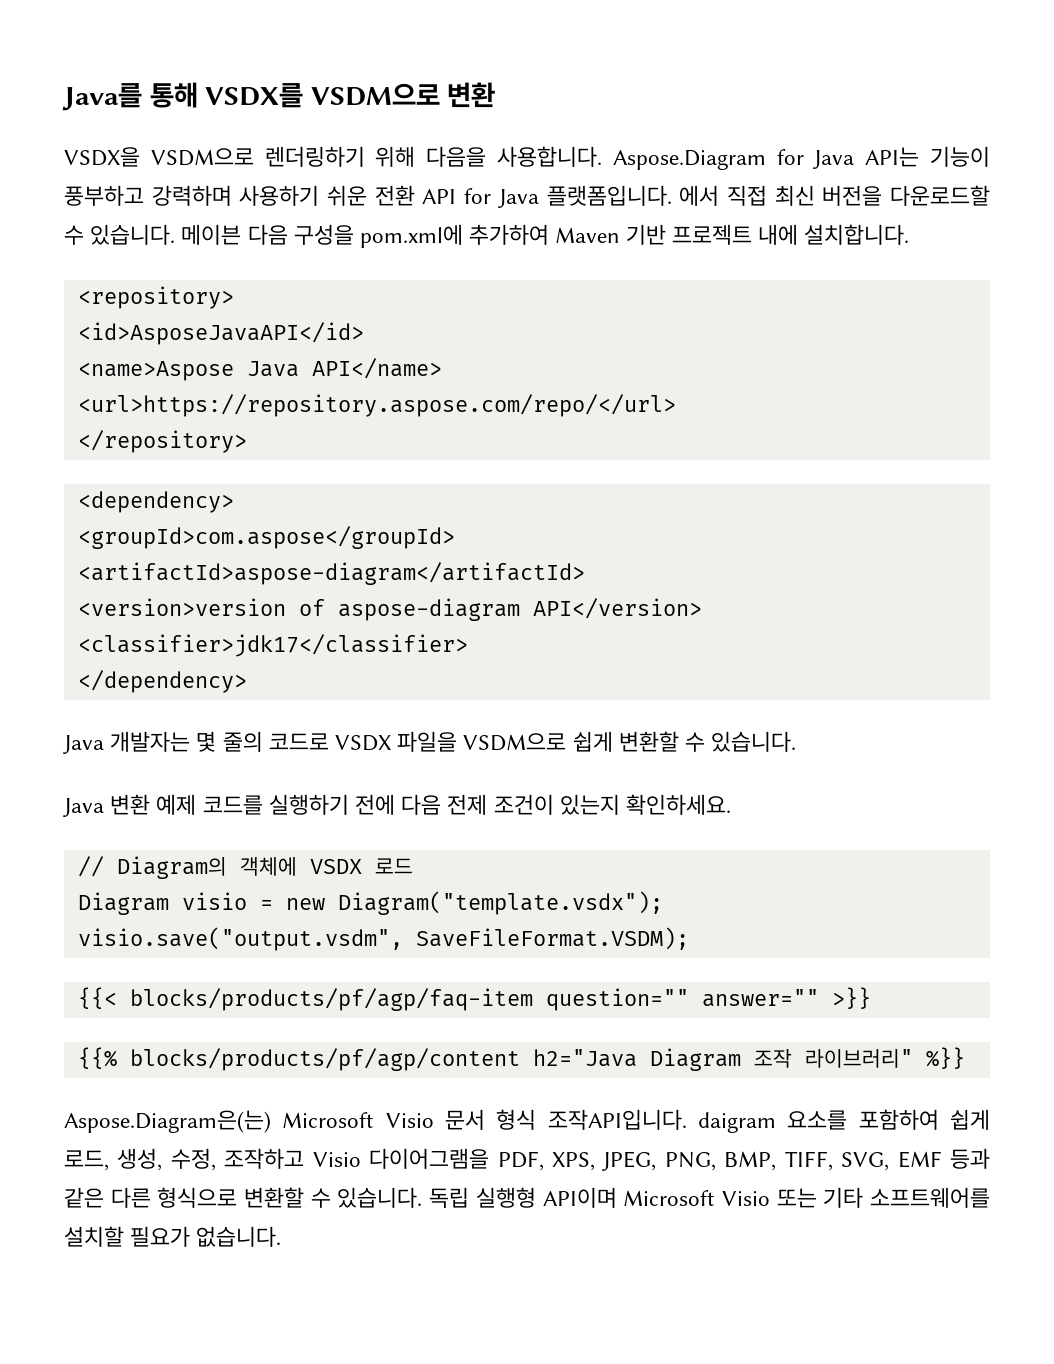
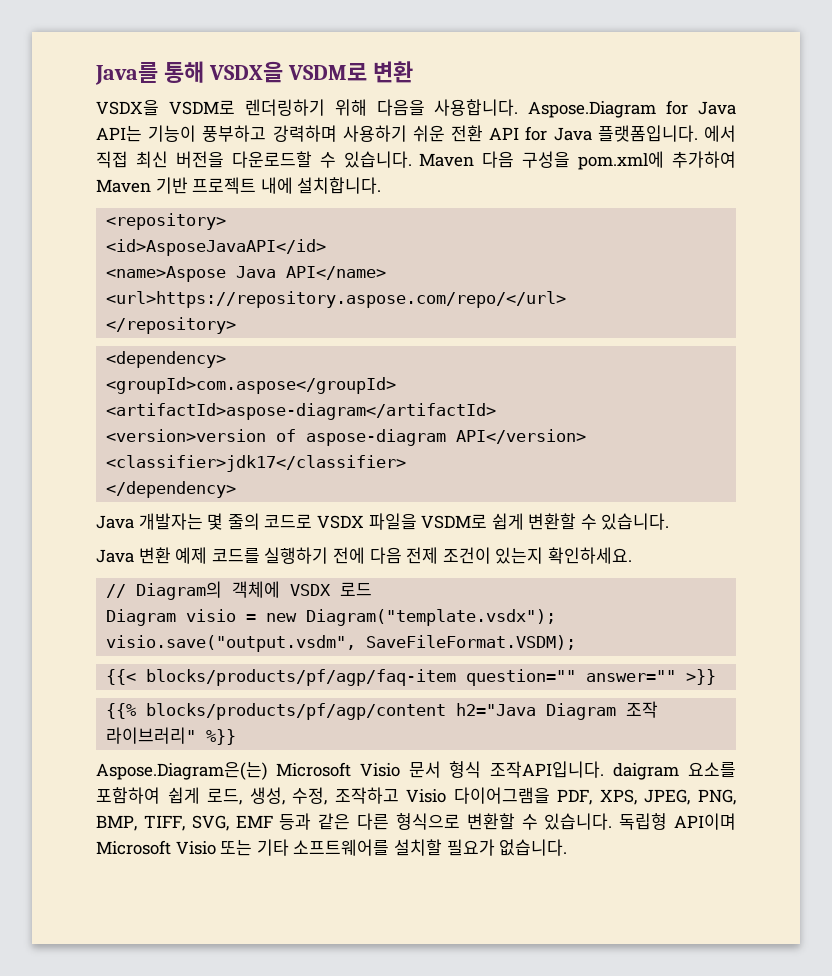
[205,83,440,108] VSDX를 VSDM으로 -> [208,61,367,83] VSDX을 VSDM로
[150,148,254,166] VSDM으로 -> [168,100,235,115] VSDM로
[181,224,242,245] 메이븐 -> [419,153,475,167] Maven
[463,733,567,751] VSDM으로 -> [421,514,488,529] VSDM로
[429,1187,536,1208] 독립 실행형 -> [619,813,668,830] 독립형

